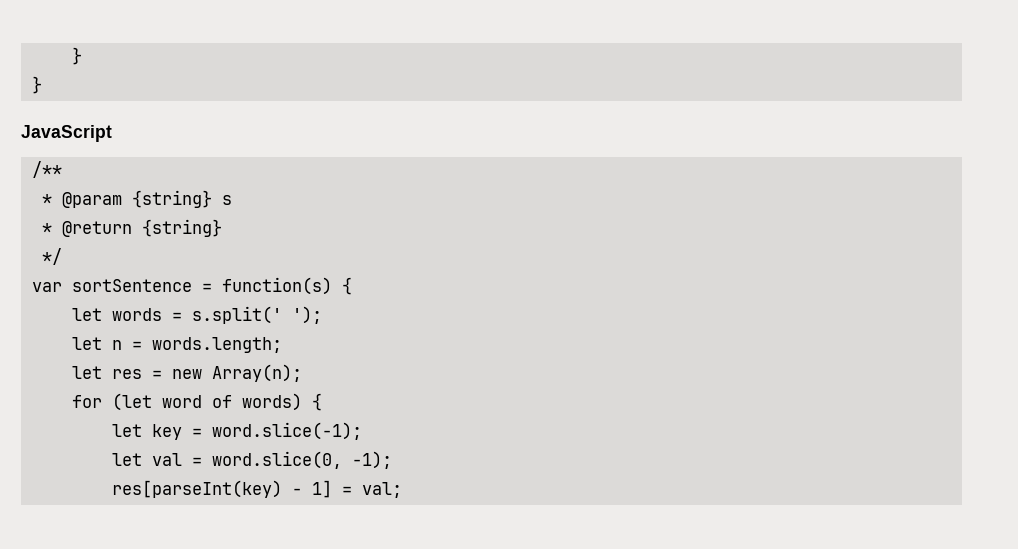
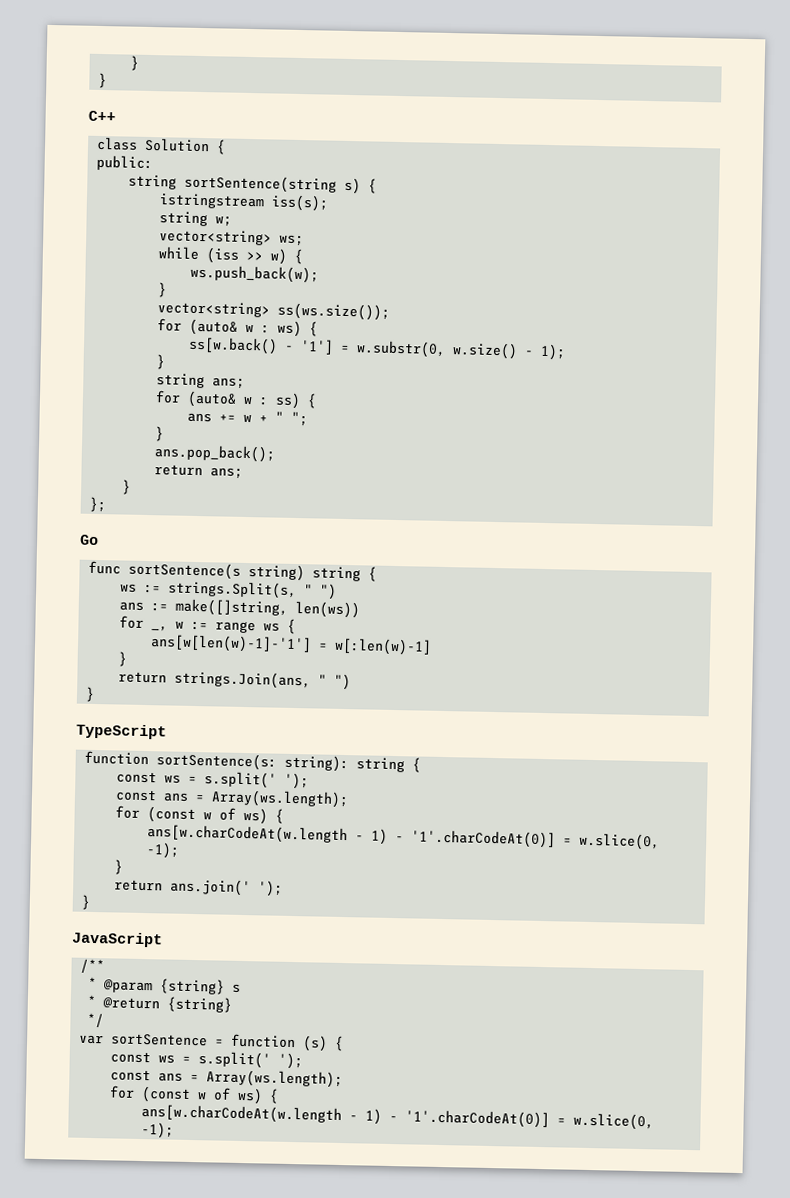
(42, 85) none -> [88,110,116,122] [96,136,226,155] [96,154,153,172] [128,174,377,195] [159,193,329,212] [159,211,232,227] [159,229,304,247] [158,246,304,265] [190,264,319,284] [158,282,167,298] [157,301,390,321] [157,318,318,338] [188,336,566,361] [156,354,165,370] [156,373,245,389] [155,390,317,410] [187,411,308,427] [155,426,164,442] [154,444,276,463] [154,464,243,479] [122,479,131,495] [89,496,106,513] [80,534,99,546] [88,560,377,582] [120,580,337,600] [119,598,360,619] [119,615,296,635] [150,634,432,656] [118,651,127,667] [118,670,351,691] [85,686,95,702] [76,723,167,740] [84,750,421,773] [116,771,309,790] [115,789,349,809] [115,805,284,825] [147,824,660,851] [146,842,180,859] [114,859,123,875] [114,878,283,897] [81,894,90,910] // C++ // class Solution { // public: // string sortSentence(string s) { // istringstream iss(s); // string w; // vector<string> ws; // while (iss >> w) { // ws.push_back(w); // } // vector<string> ss(ws.size()); // for (auto& w : ws) { // ss[w.back() - '1'] = w.substr(0, w.size() - 1); // } // string ans; // for (auto& w : ss) { // ans += w + " "; // } // ans.pop_back(); // return ans; // } // }; // Go // func sortSentence(s string) string { // ws := strings.Split(s, " ") // ans := make([]string, len(ws)) // for _, w := range ws { // ans[w[len(w)-1]-'1'] = w[:len(w)-1] // } // return strings.Join(ans, " ") // } // TypeScript // function sortSentence(s: string): string { // const ws = s.split(' '); // const ans = Array(ws.length); // for (const w of ws) { // ans[w.charCodeAt(w.length - 1) - '1'.charCodeAt(0)] = w.slice(0, -1); // } // return ans.join(' '); // }
[221,277,352,295] [71,306,322,324] [71,337,282,353] [71,364,302,382] [71,393,322,411] [111,422,362,440] [111,451,392,469] [111,480,402,498] function(s) { // let words = s.split(' '); // let n = words.length; // let res = new Array(n); // for (let word of words) { // let key = word.slice(-1); // let val = word.slice(0, -1); // res[parseInt(key) - 1] = val; -> [230,1033,344,1052] [110,1051,303,1070] [110,1069,343,1089] [109,1085,279,1105] [141,1104,654,1131] [141,1122,174,1139] function (s) { // const ws = s.split(' '); // const ans = Array(ws.length); // for (const w of ws) { // ans[w.charCodeAt(w.length - 1) - '1'.charCodeAt(0)] = w.slice(0, -1);

